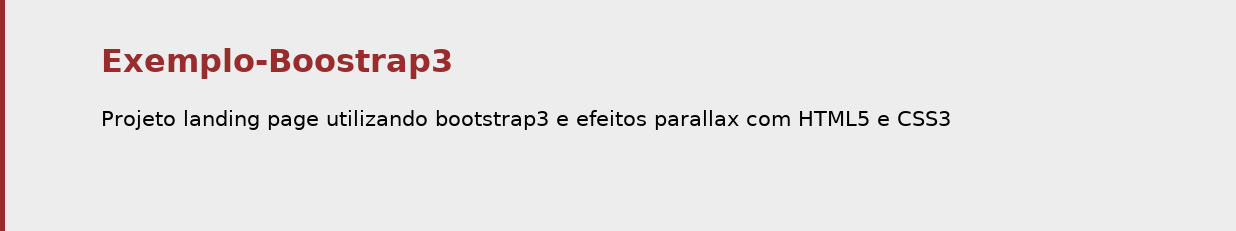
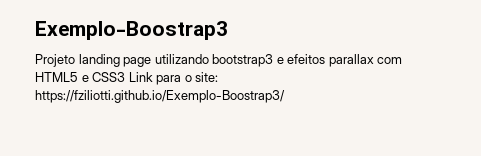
(951, 118) none -> [128,72,219,85] [35,90,285,103] Link para o site: https://fziliotti.github.io/Exemplo-Boostrap3/

